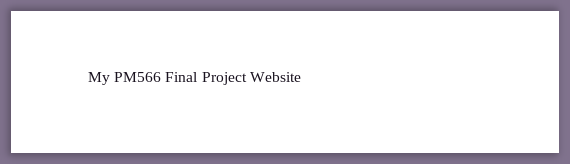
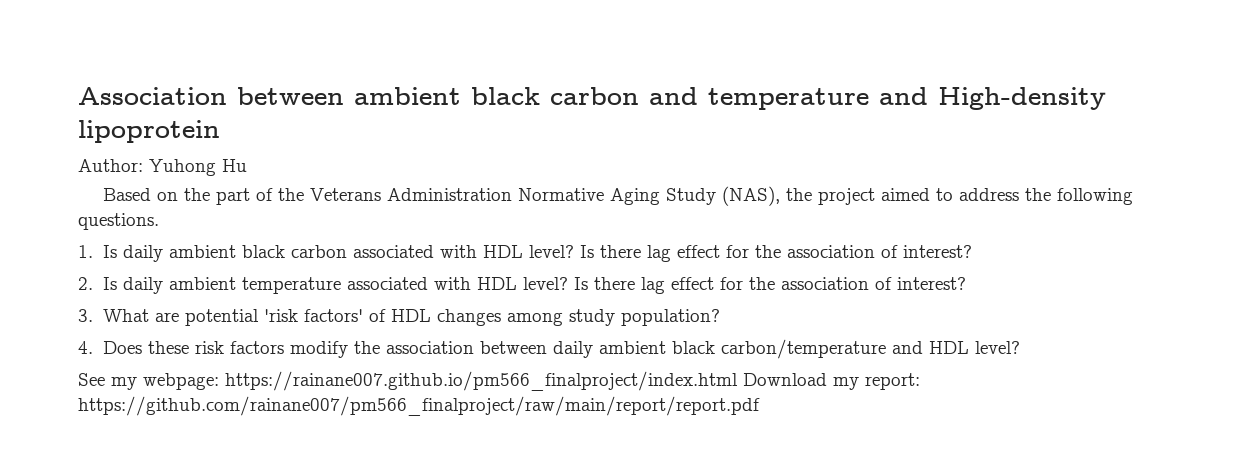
[88,72,301,85] My PM566 Final Project Website -> [78,87,1106,110] [78,120,220,143] [78,159,247,176] [102,186,1133,206] [78,213,159,230] [78,245,972,262] [78,277,966,294] [78,309,720,326] [78,339,1020,359] [78,371,920,391] [78,396,760,416] Association between ambient black carbon and temperature and High-density lipoprotein // Author: Yuhong Hu // Based on the part of the Veterans Administration Normative Aging Study (NAS), the project aimed to address the following questions. // 1. Is daily ambient black carbon associated with HDL level? Is there lag effect for the association of interest? // 2. Is daily ambient temperature associated with HDL level? Is there lag effect for the association of interest? // 3. What are potential 'risk factors' of HDL changes among study population? // 4. Does these risk factors modify the association between daily ambient black carbon/temperature and HDL level? // See my webpage: https://rainane007.github.io/pm566_finalproject/index.html Download my report: https://github.com/rainane007/pm566_finalproject/raw/main/report/report.pdf

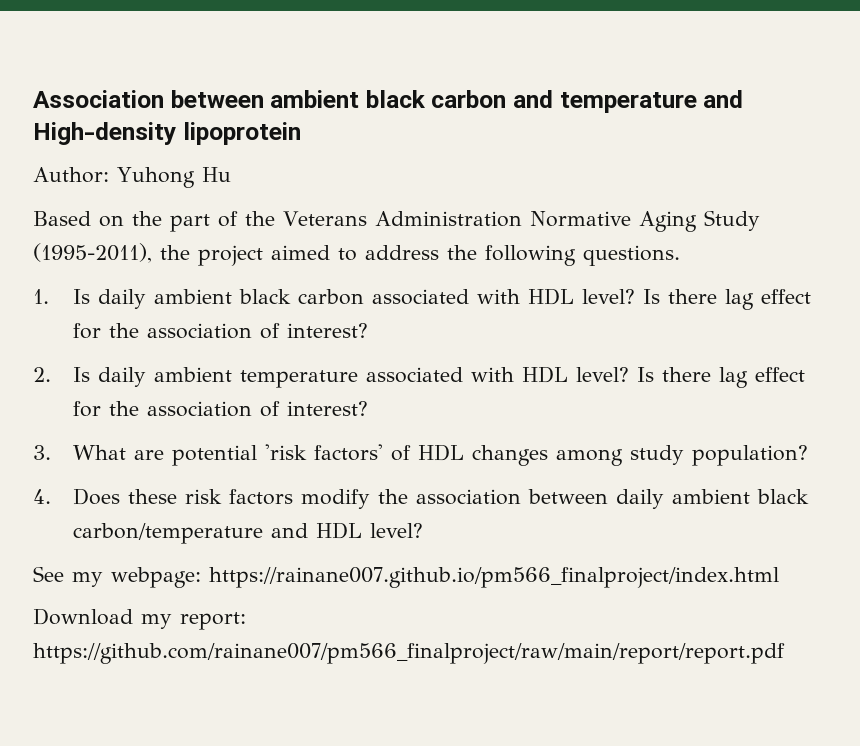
[721,186,780,206] (NAS), -> [33,243,152,263] (1995-2011),
(738, 381) none -> (779, 577) //

